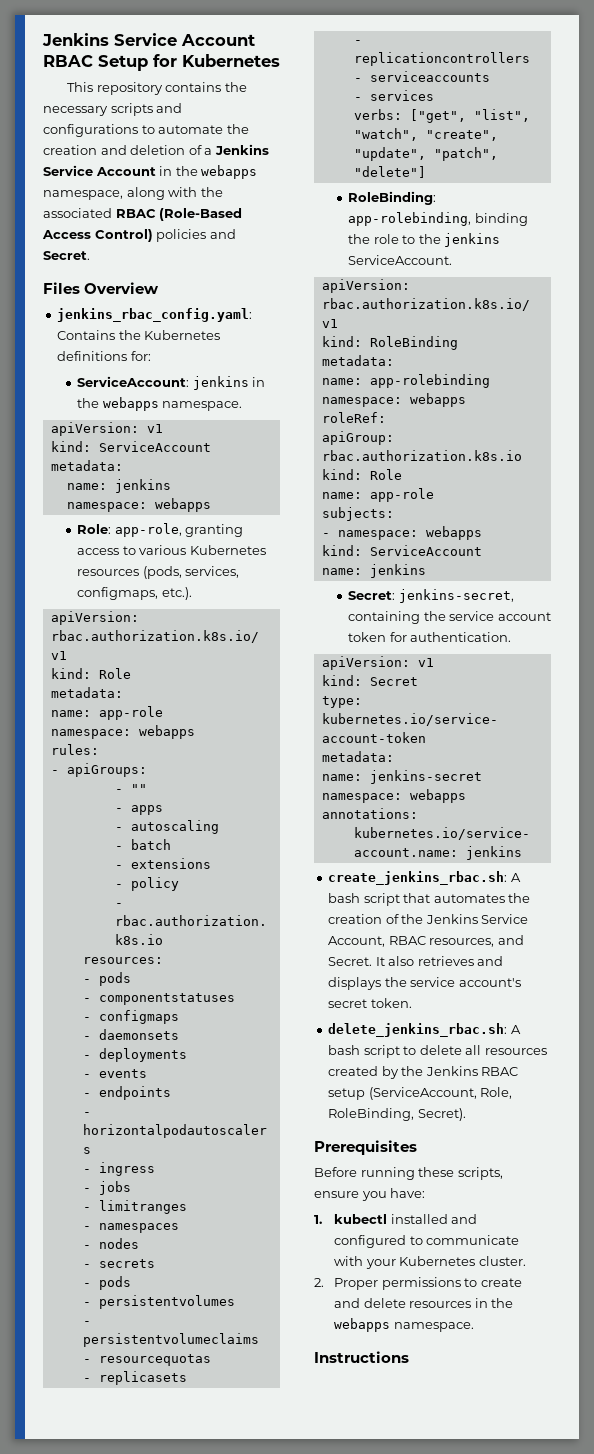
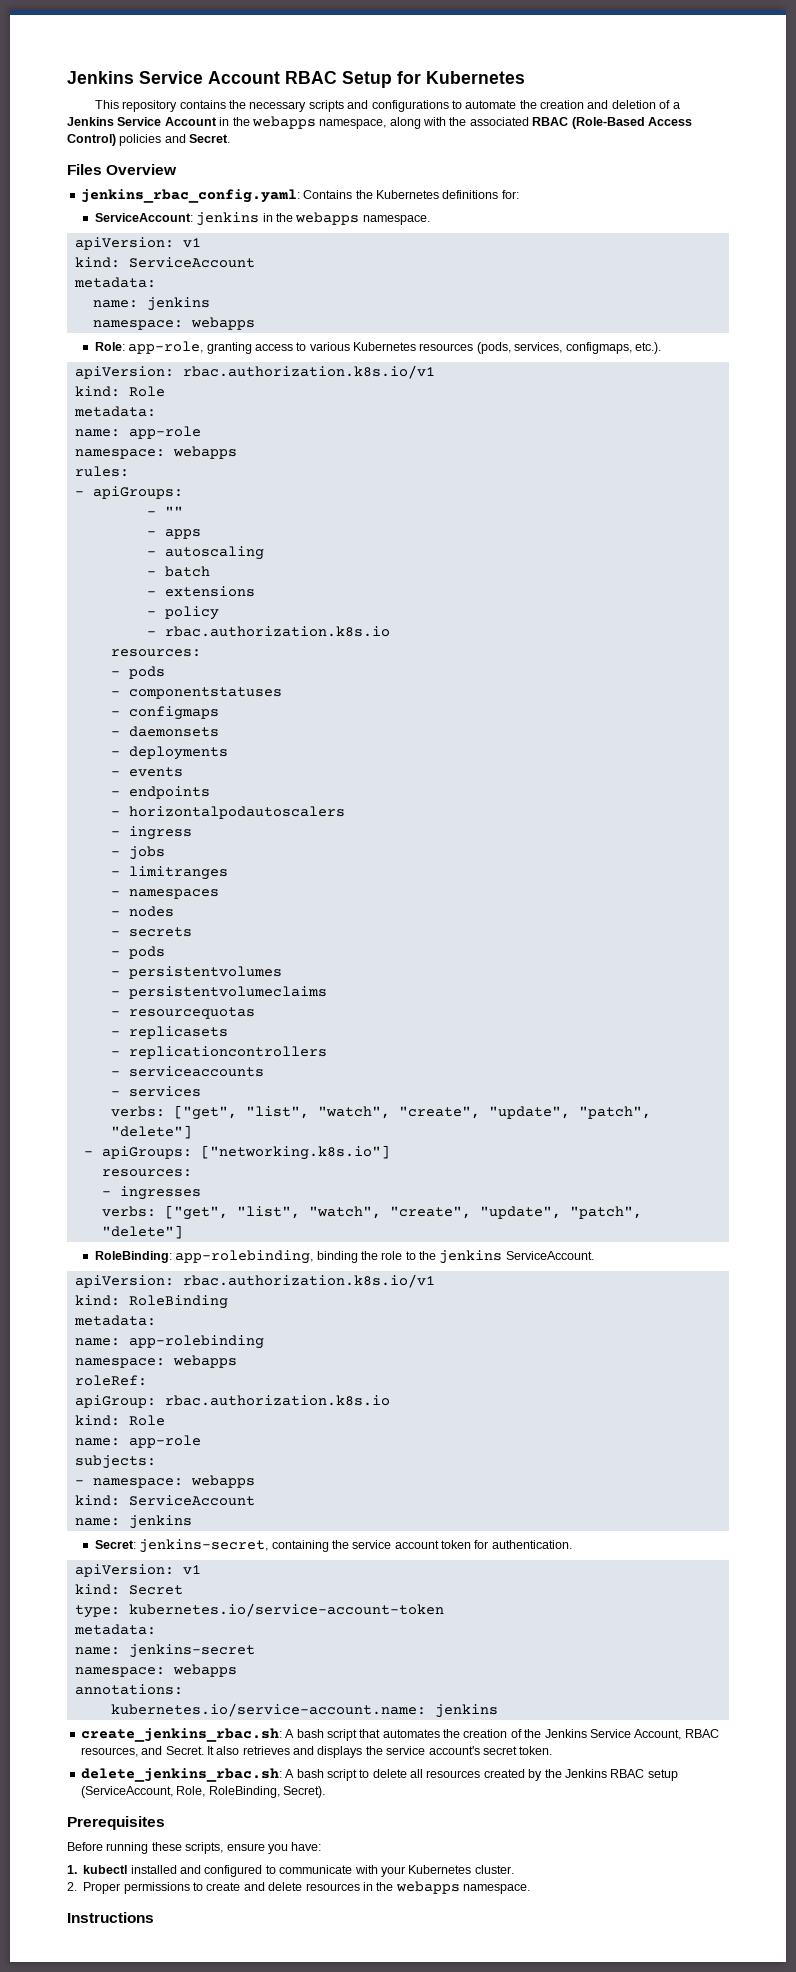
(426, 172) none -> [83,1145,390,1160] [101,1169,192,1177] [101,1186,201,1200] [101,1205,642,1220] [101,1225,183,1239] // - apiGroups: ["networking.k8s.io"] // resources: // - ingresses // verbs: ["get", "list", "watch", "create", "update", "patch", "delete"]

